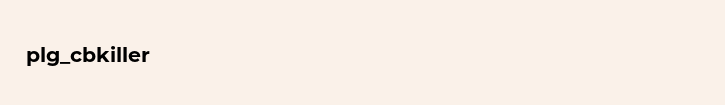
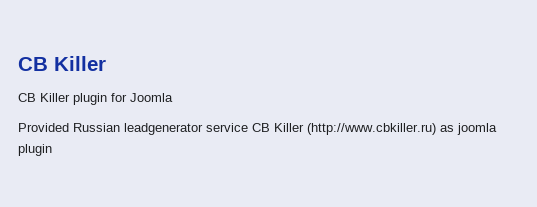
[26,46,150,66] plg_cbkiller -> [18,56,106,71] [18,93,173,105] [18,123,497,135] [18,144,52,156] CB Killer // CB Killer plugin for Joomla // Provided Russian leadgenerator service CB Killer (http://www.cbkiller.ru) as joomla plugin

